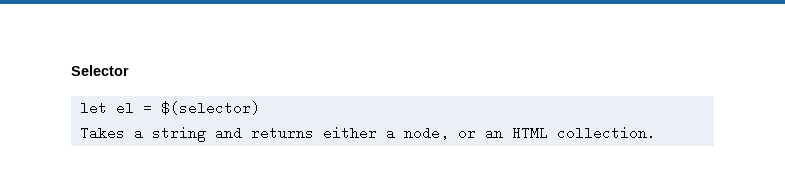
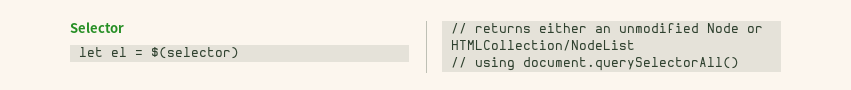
[79,126,656,142] Takes a string and returns either a node, or an HTML collection. -> [450,23,763,34] [450,40,635,51] [450,57,739,71] // returns either an unmodified Node or HTMLCollection/NodeList // // using document.querySelectorAll()

